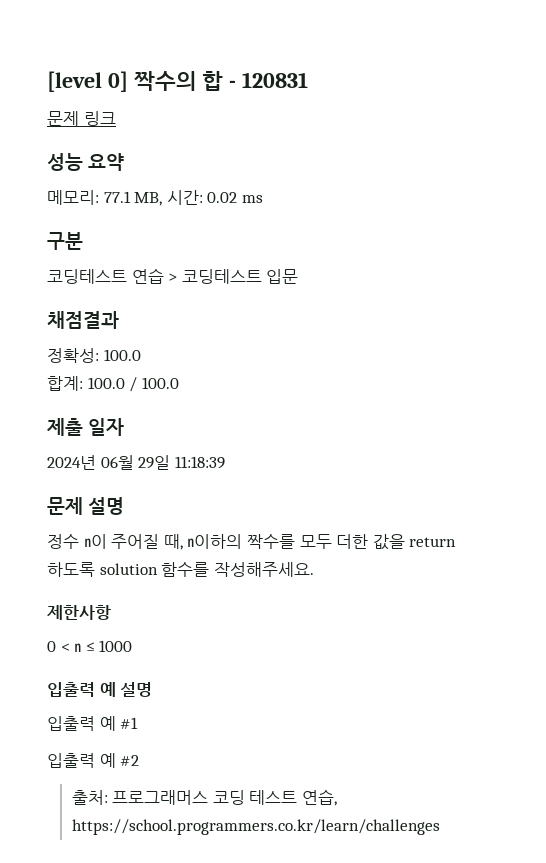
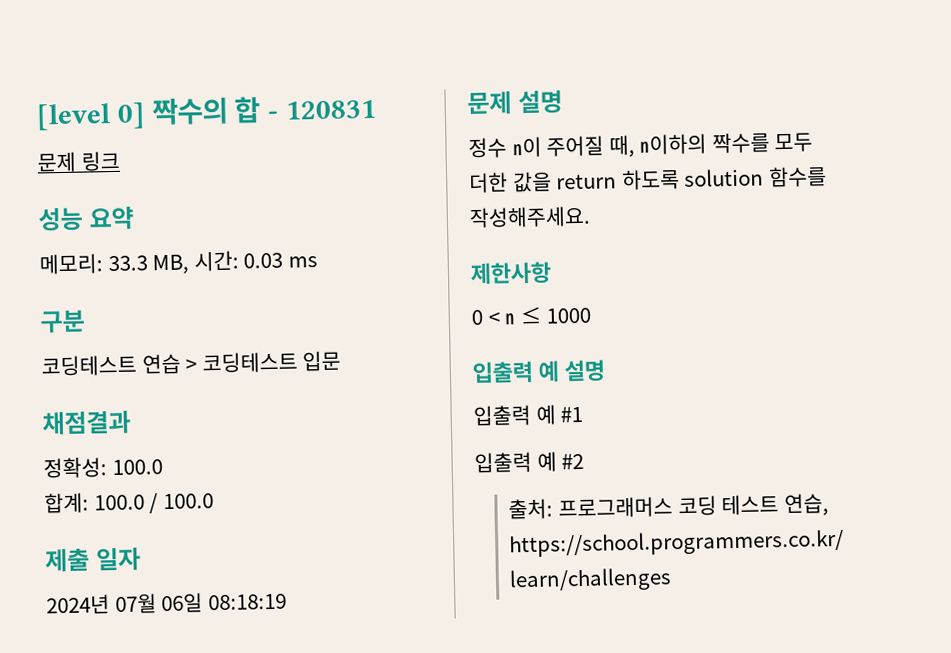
[103,191,131,203] 77.1 -> [107,255,148,272] 33.3
[207,192,238,203] 0.02 -> [243,252,284,269] 0.03
[100,455,225,470] 06월 29일 11:18:39 -> [114,592,287,615] 07월 06일 08:18:19

